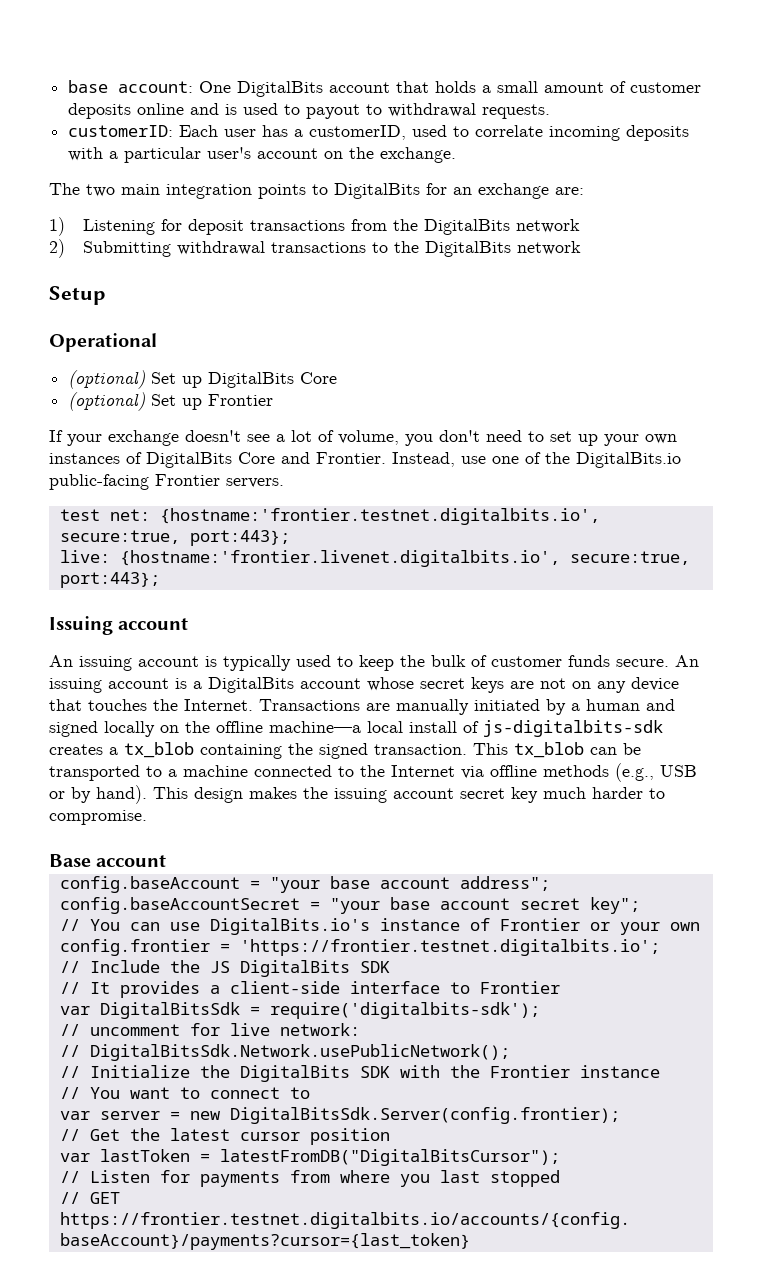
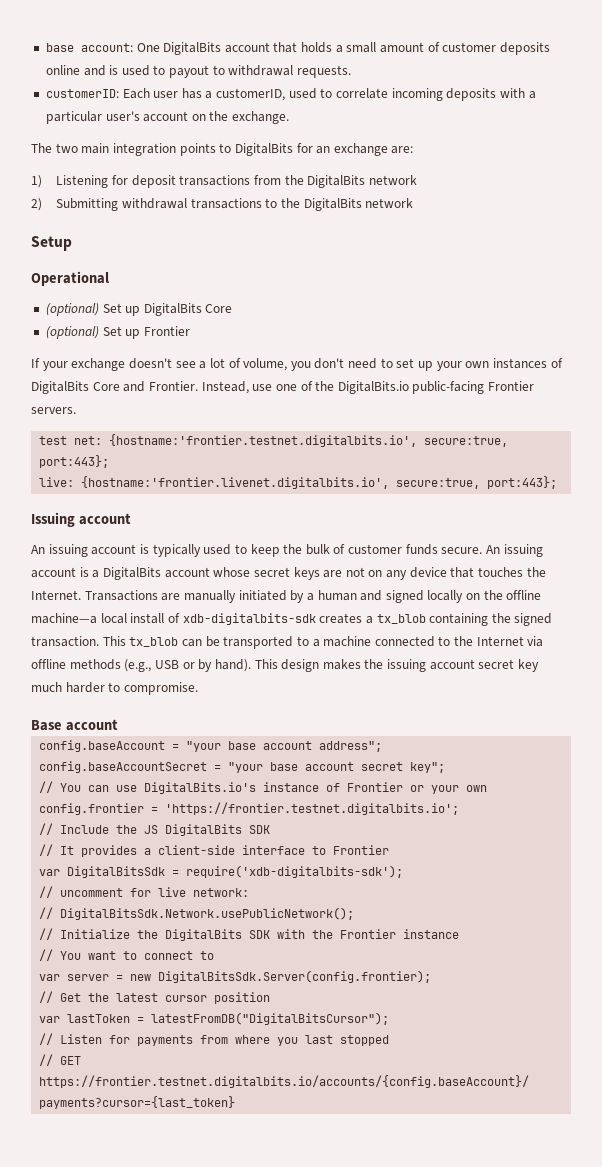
[483,720,663,737] js-digitalbits-sdk -> [182,613,316,625] xdb-digitalbits-sdk
[269,1002,540,1019] require('digitalbits-sdk'); -> [186,865,404,878] require('xdb-digitalbits-sdk');

